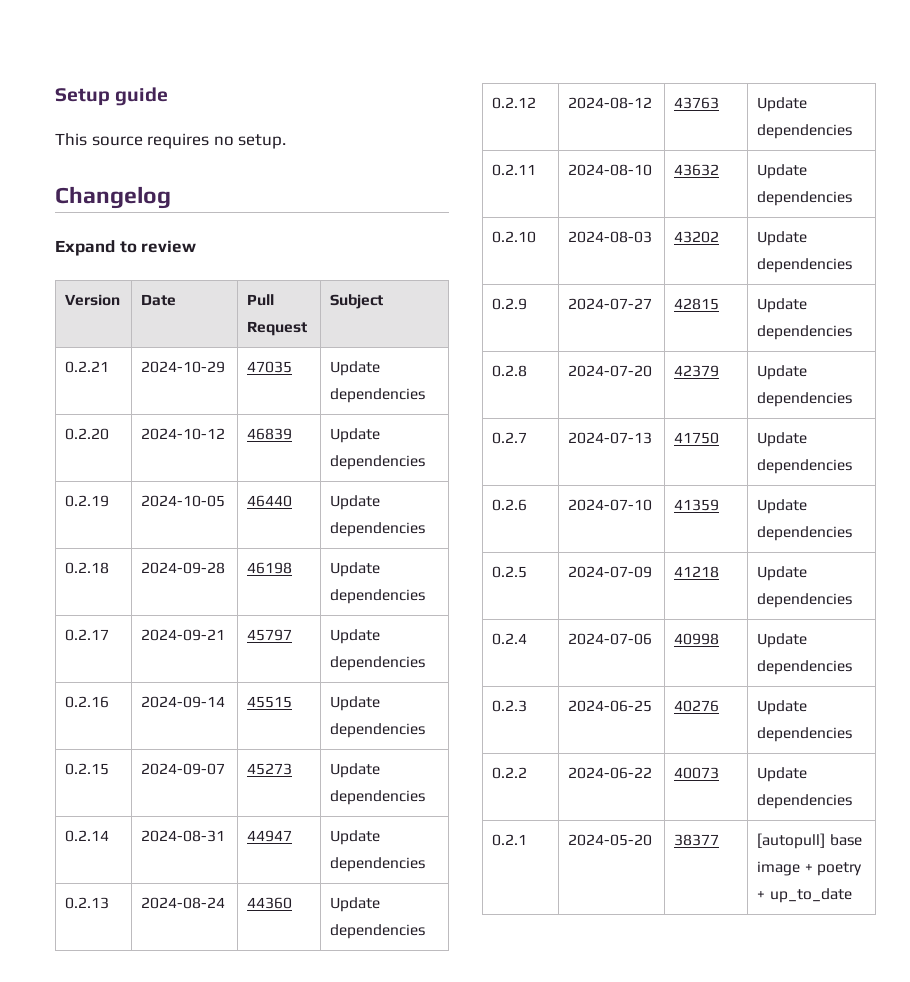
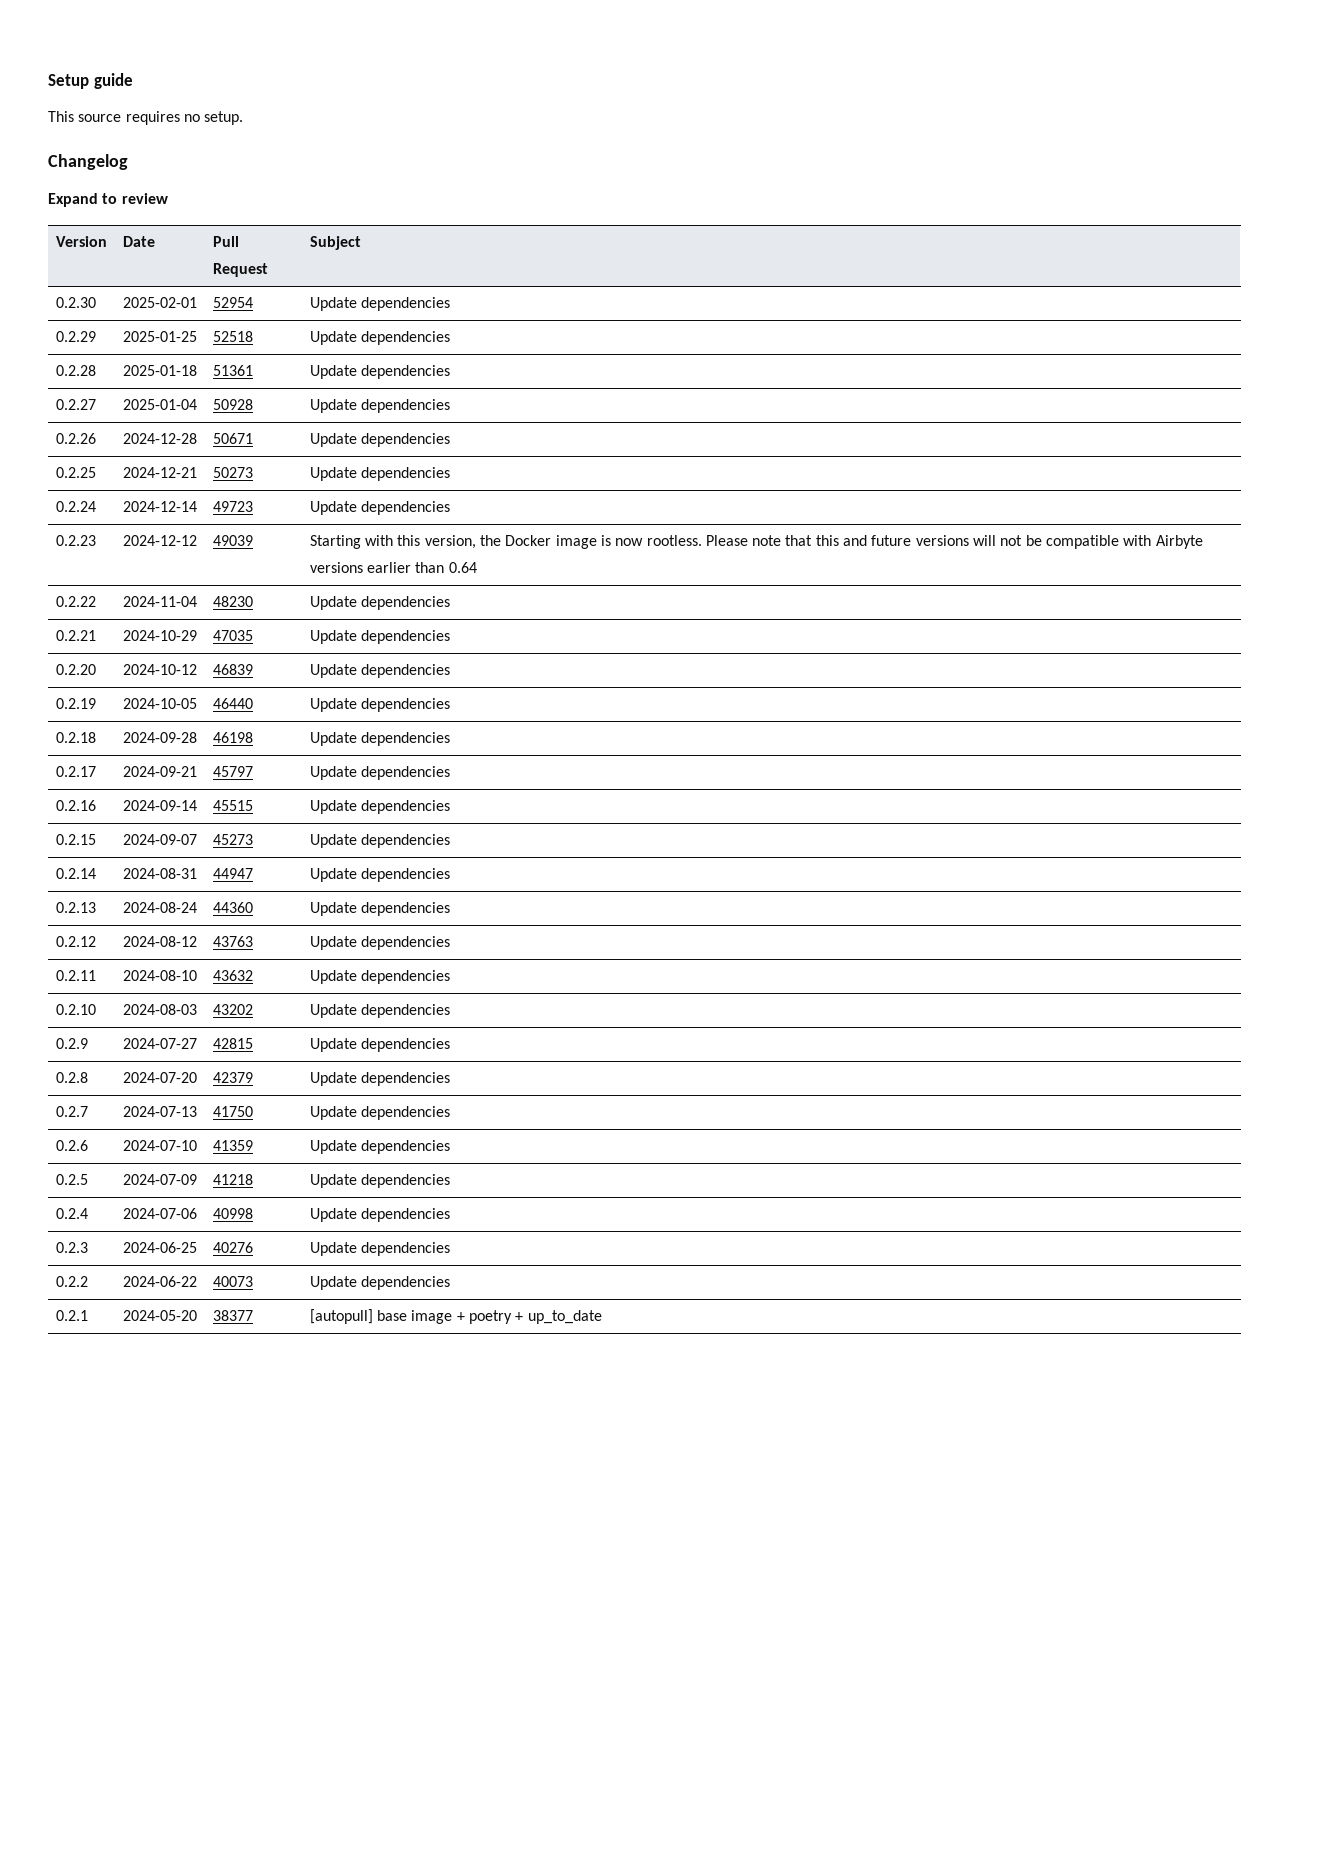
(384, 301) none -> [55,297,96,308] [122,297,197,308] [212,297,253,308] [309,297,450,311] [55,331,96,342] [122,331,197,342] [212,331,253,342] [309,331,450,345] [55,365,96,376] [122,365,197,376] [212,365,253,376] [309,365,450,379] [55,399,96,410] [122,399,197,410] [212,399,253,410] [309,399,450,413] [55,433,96,444] [122,433,197,444] [212,433,253,444] [309,433,450,447] [55,467,96,478] [122,467,197,478] [212,467,253,478] [309,467,450,481] [55,501,96,512] [122,501,197,512] [212,501,253,512] [309,501,450,515] [55,535,96,546] [122,535,197,546] [212,535,253,546] [309,535,1203,549] [309,562,477,573] [55,596,96,607] [122,596,197,607] [212,596,253,607] [309,596,450,610] // 0.2.30 | 2025-02-01 | 52954 | Update dependencies // 0.2.29 | 2025-01-25 | 52518 | Update dependencies // 0.2.28 | 2025-01-18 | 51361 | Update dependencies // 0.2.27 | 2025-01-04 | 50928 | Update dependencies // 0.2.26 | 2024-12-28 | 50671 | Update dependencies // 0.2.25 | 2024-12-21 | 50273 | Update dependencies // 0.2.24 | 2024-12-14 | 49723 | Update dependencies // 0.2.23 | 2024-12-12 | 49039 | Starting with this version, the Docker image is now rootless. Please note that this and future versions will not be compatible with Airbyte versions earlier than 0.64 // 0.2.22 | 2024-11-04 | 48230 | Update dependencies

